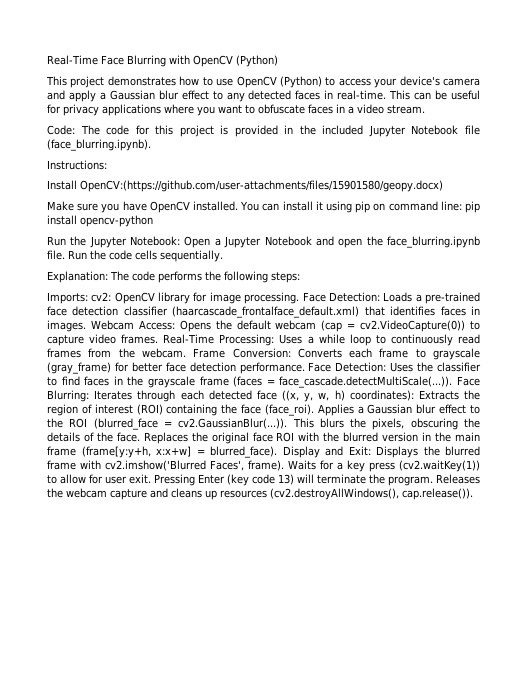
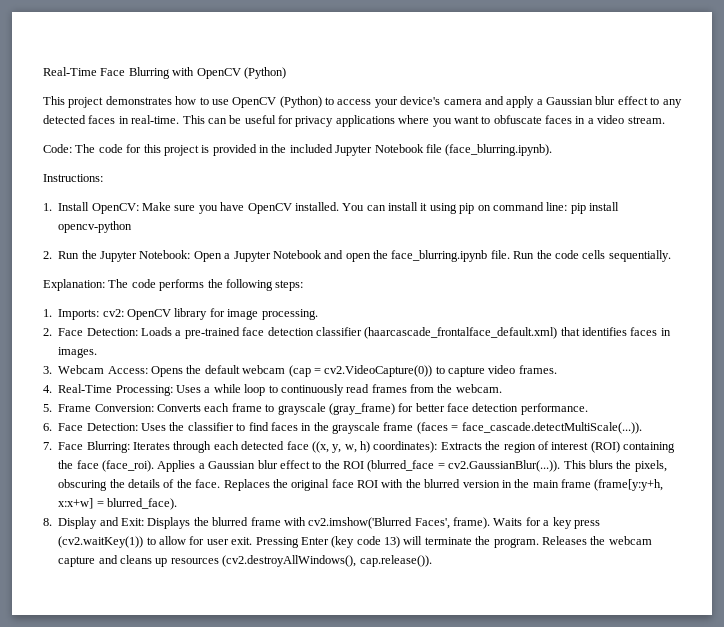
[47,180,443,192] Install OpenCV:(https://github.com/user-attachments/files/15901580/geopy.docx) // -> [43,202,139,214] 1. Install OpenCV:
(153, 221) none -> [43,251,52,259] 2.
(300, 277) none -> [43,309,52,317] 1.
(300, 298) none -> [43,328,52,336] // 2.
(86, 326) none -> [43,366,52,374] // 3.
(159, 339) none -> [43,385,52,393] // 4.
(186, 353) none -> [43,404,52,412] // 5.
(305, 368) none -> [43,423,52,431] // 6.
(453, 382) none -> [43,442,52,450] // 7.
(277, 452) none -> [43,518,52,526] // 8.

